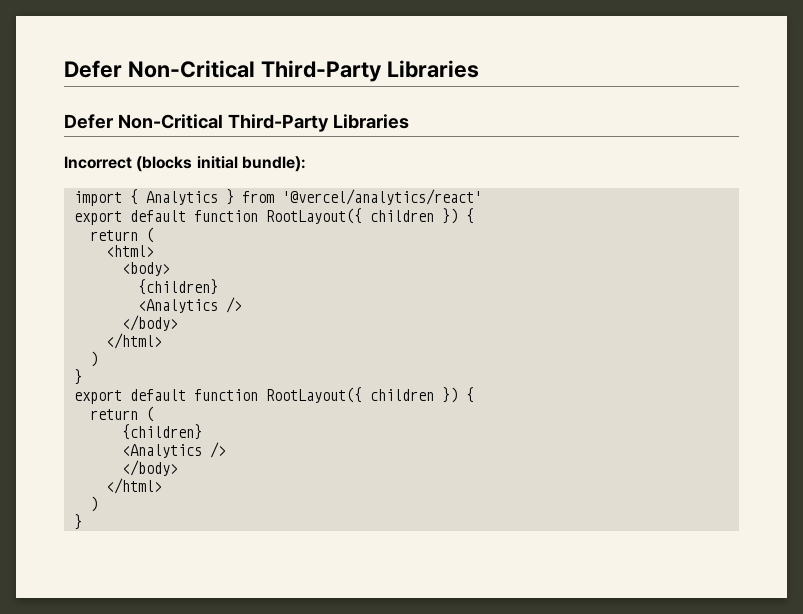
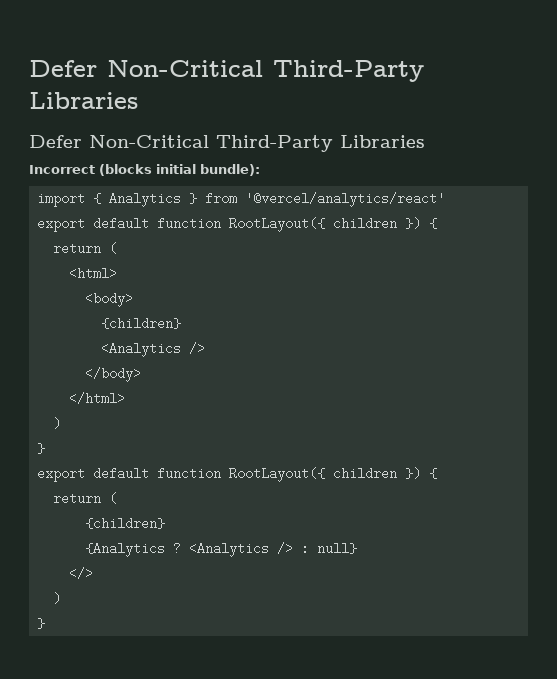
[121,442,226,458] [121,460,178,476] [105,478,162,494] <Analytics /> // </body> // </html> -> [84,542,357,557] [68,567,93,580] {Analytics ? <Analytics /> : null} // </>

